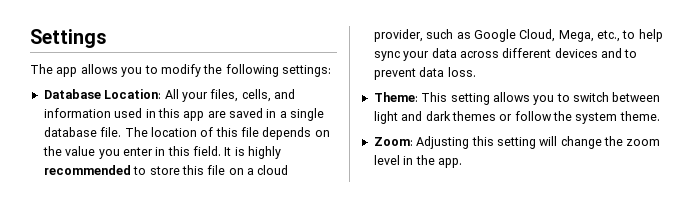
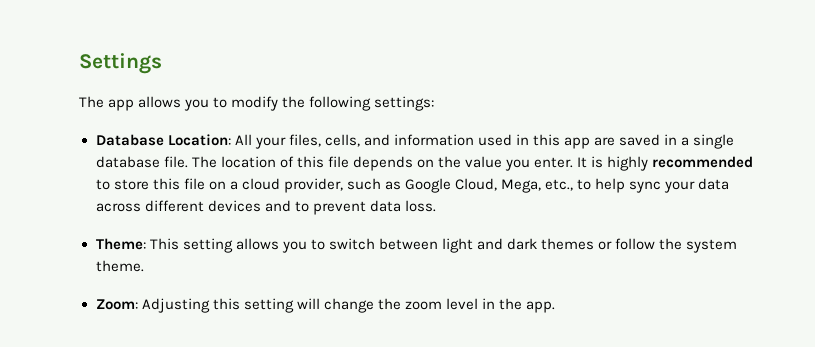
[122,146,221,156] enter in this field. -> [534,157,574,168] enter.

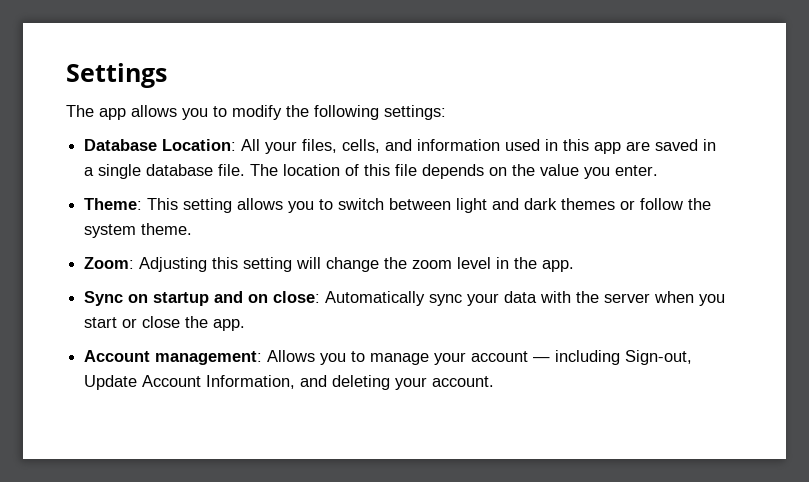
[577,156,754,171] [95,178,730,193] [95,200,436,215] It is highly recommended to store this file on a cloud provider, such as Google Cloud, Mega, etc., to help sync your data across different devices and to prevent data loss. -> (659, 170) none
(556, 307) none -> [84,291,726,306] [84,316,246,331] [84,350,693,365] [84,375,495,390] // Sync on startup and on close: Automatically sync your data with the server when you start or close the app. // Account management: Allows you to manage your account — including Sign‑out, Update Account Information, and deleting your account.

